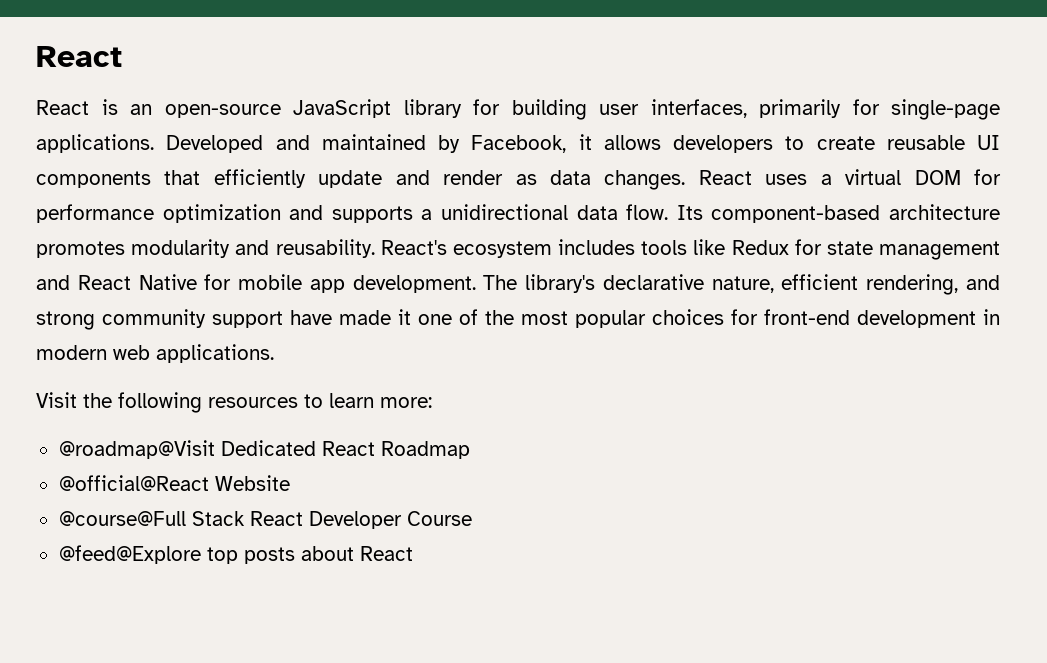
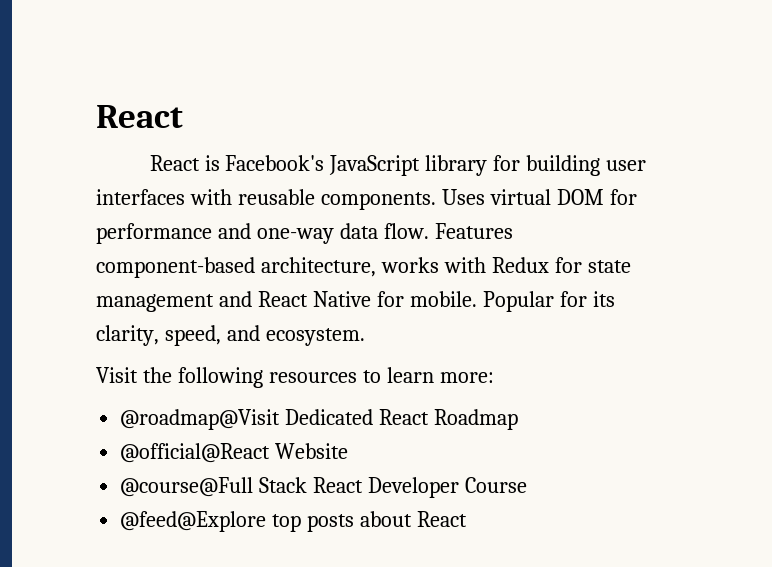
[130,104,281,118] an open-source -> [225,155,325,171] Facebook's
[650,99,1000,120] [36,134,1000,153] [36,169,1002,190] [36,204,1001,223] [36,239,726,258] interfaces, primarily for single-page applications. Developed and maintained by Facebook, it allows developers to create reusable UI components that efficiently update and render as data changes. React uses a virtual DOM for performance optimization and supports a unidirectional data flow. Its component-based architecture promotes modularity and reusability. React's ecosystem includes tools like -> [96,189,637,210] [96,223,513,244] [96,257,486,278] interfaces with reusable components. Uses virtual DOM for performance and one-way data flow. Features component-based architecture, works with
[238,274,1000,295] [36,309,1000,330] [36,344,274,363] mobile app development. The library's declarative nature, efficient rendering, and strong community support have made it one of the most popular choices for front-end development in modern web applications. -> [409,291,615,312] [96,325,365,346] mobile. Popular for its clarity, speed, and ecosystem.

